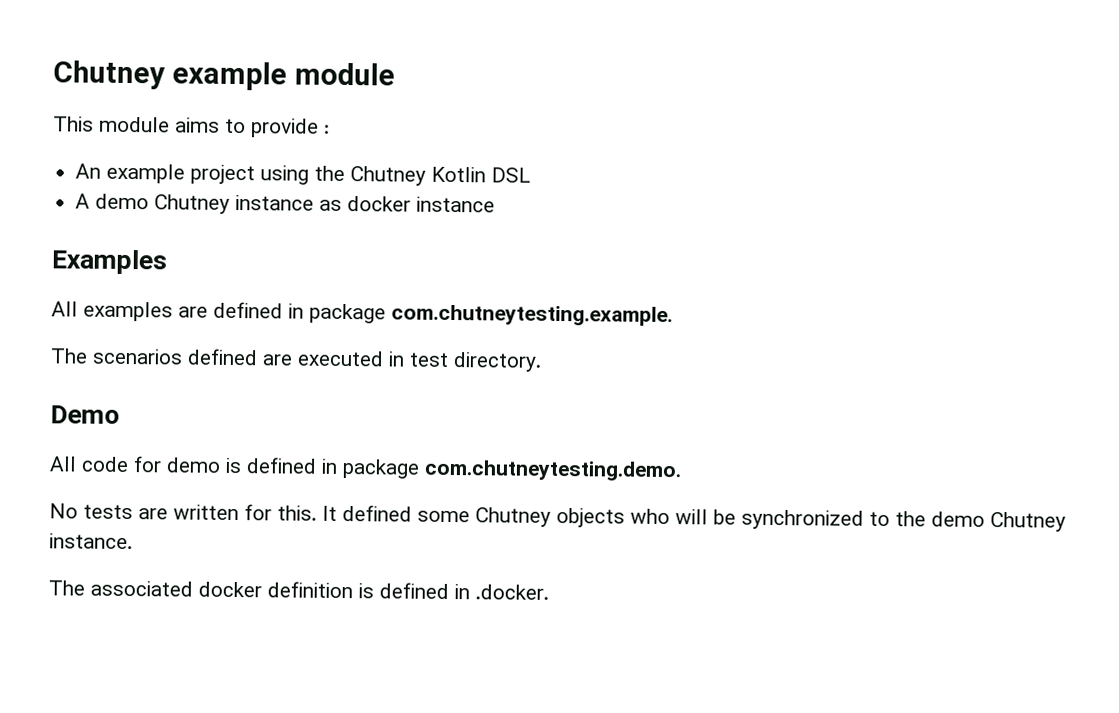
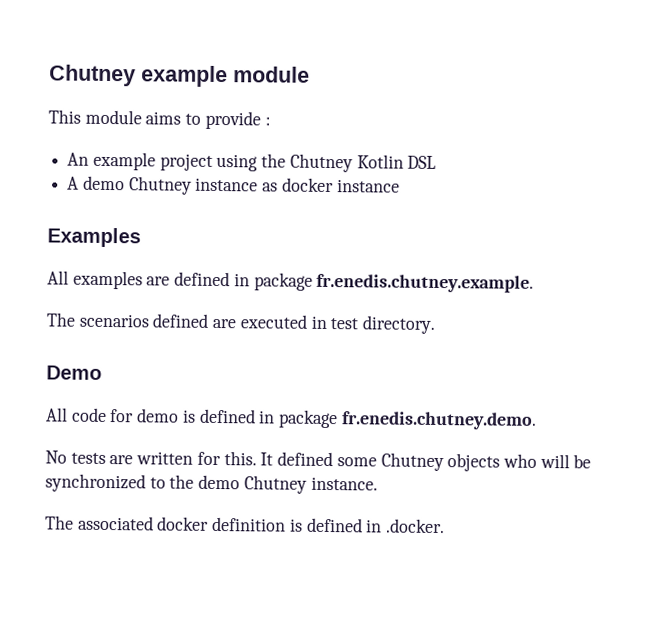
[391,304,673,327] com.chutneytesting.example. -> [316,273,535,293] fr.enedis.chutney.example.
[424,459,682,482] com.chutneytesting.demo. -> [340,411,537,430] fr.enedis.chutney.demo.

